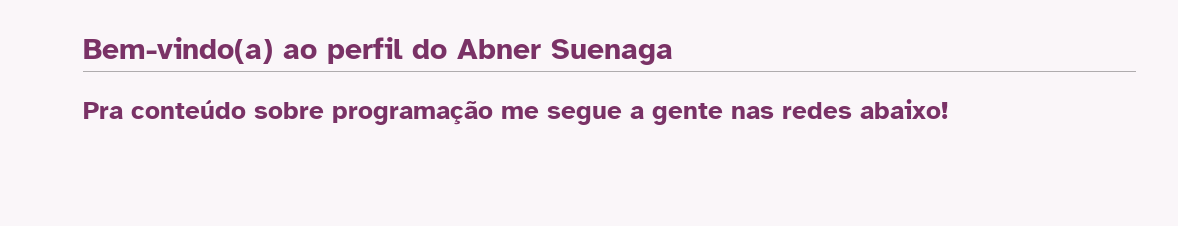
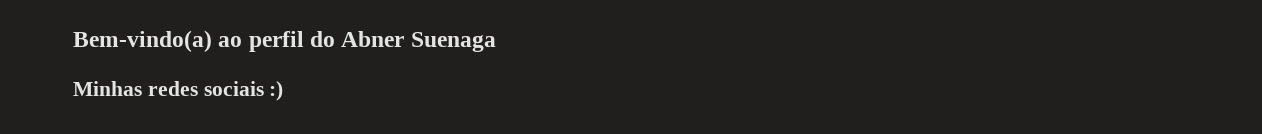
[83,99,948,125] Pra conteúdo sobre programação me segue a gente nas redes abaixo! -> [73,81,284,101] Minhas redes sociais :)

